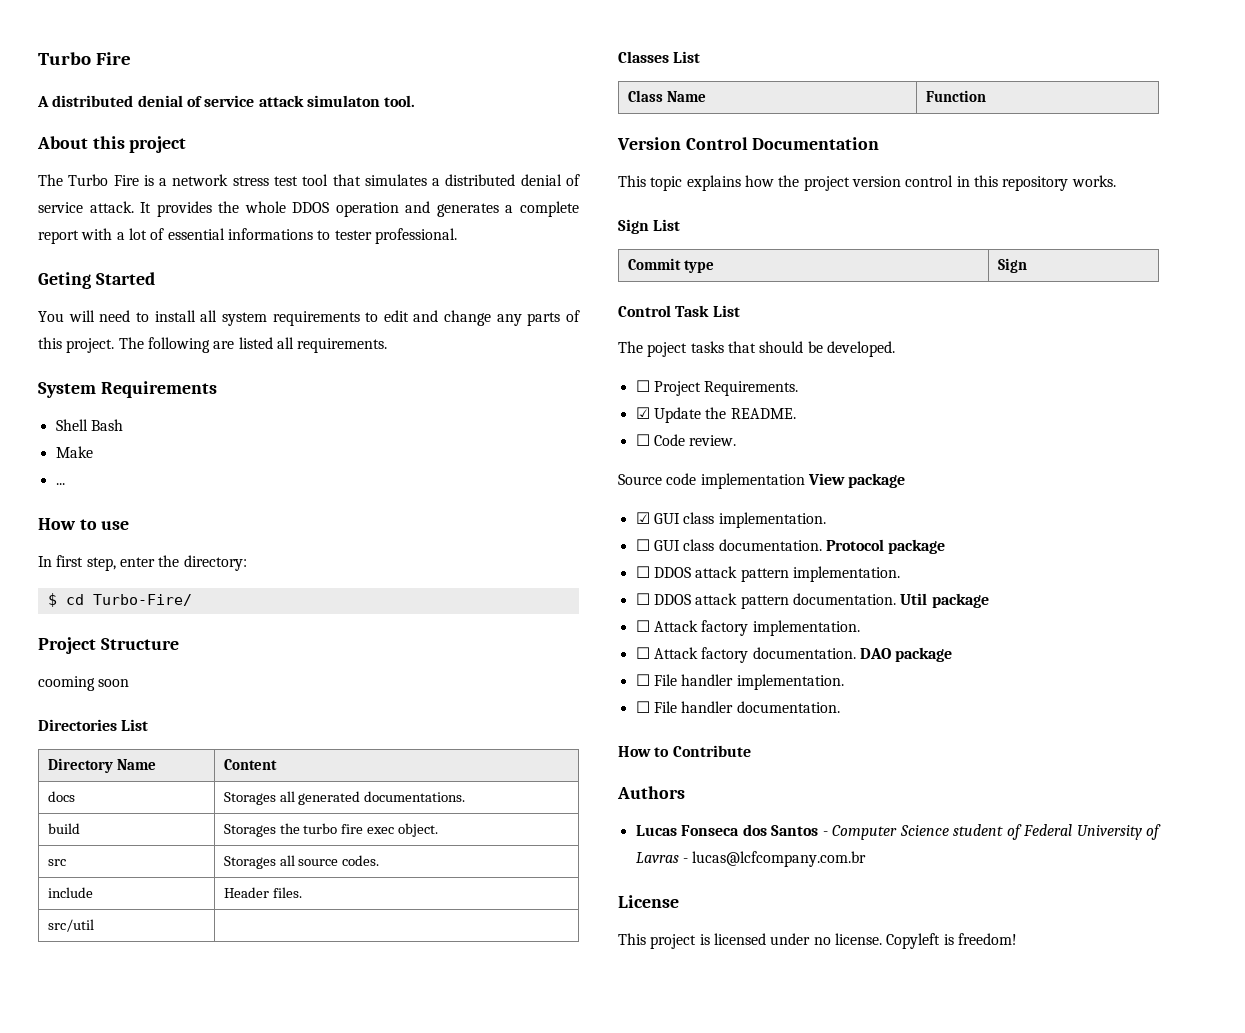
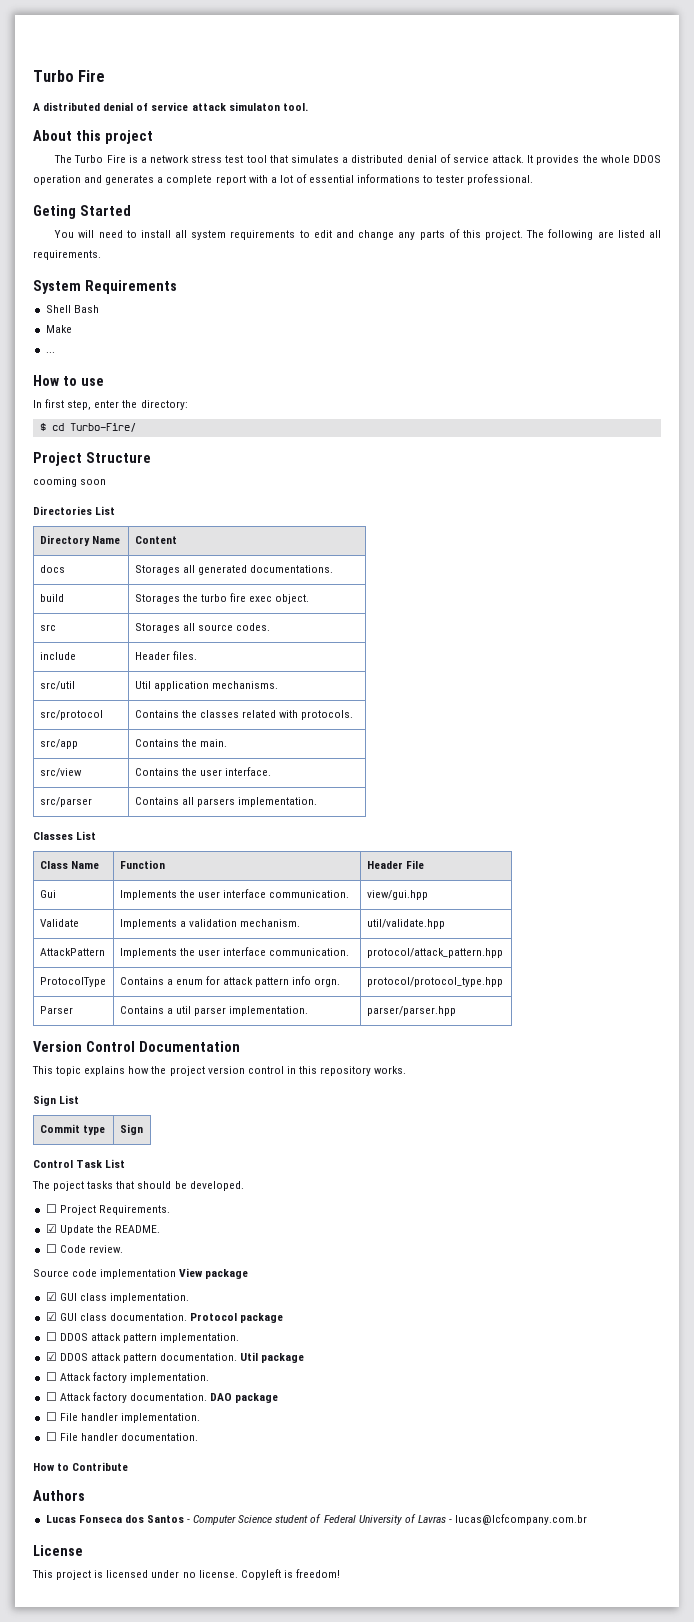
(94, 925) none -> [134,681,278,691] [39,710,103,720] [134,710,354,720] [39,739,78,749] [134,739,227,747] [39,768,82,777] [134,767,272,776] [39,797,92,807] [134,797,318,807] Util application mechanisms. // src/protocol | Contains the classes related with protocols. // src/app | Contains the main. // src/view | Contains the user interface. // src/parser | Contains all parsers implementation.
(986, 96) none -> [366,860,424,869] [39,890,56,898] [119,889,350,900] [366,890,428,900] [39,919,79,927] [119,919,301,929] [366,919,445,929] [39,948,105,956] [119,947,350,958] [366,948,503,958] [39,977,106,987] [119,976,341,987] [366,977,503,987] [39,1006,73,1014] [119,1006,309,1016] [366,1006,456,1016] | Header File // Gui | Implements the user interface communication. | view/gui.hpp // Validate | Implements a validation mechanism. | util/validate.hpp // AttackPattern | Implements the user interface communication. | protocol/attack_pattern.hpp // ProtocolType | Contains a enum for attack pattern info orgn. | protocol/protocol_type.hpp // Parser | Contains a util parser implementation. | parser/parser.hpp
[635,539,650,551] ☐ -> [45,1312,57,1321] ☑
[635,593,650,605] ☐ -> [45,1352,57,1361] ☑

